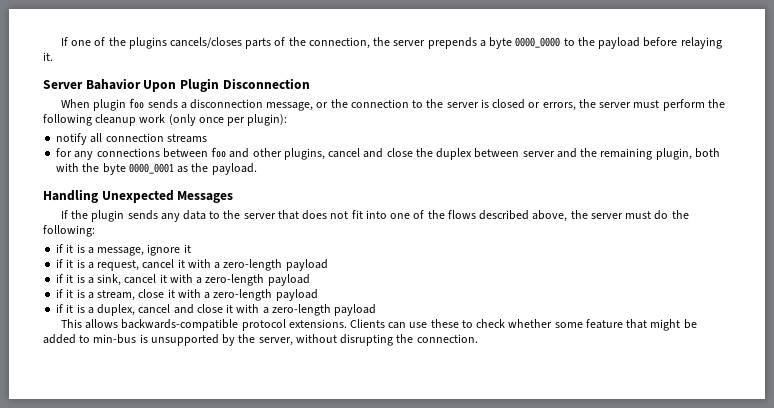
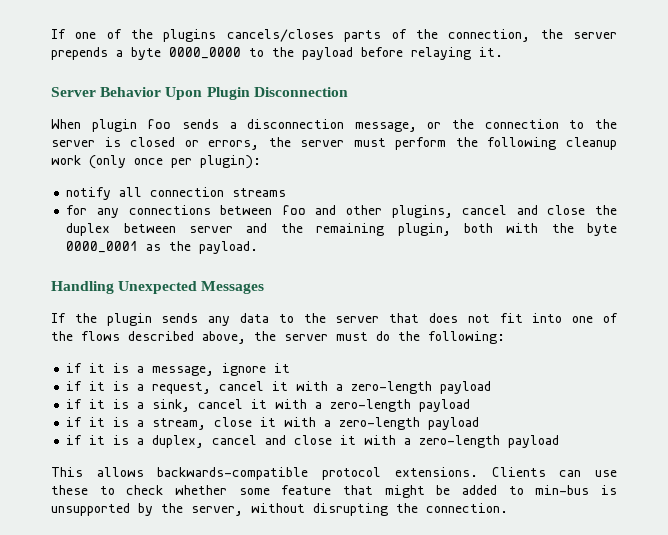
[85,78,141,90] Bahavior -> [100,87,162,97] Behavior

